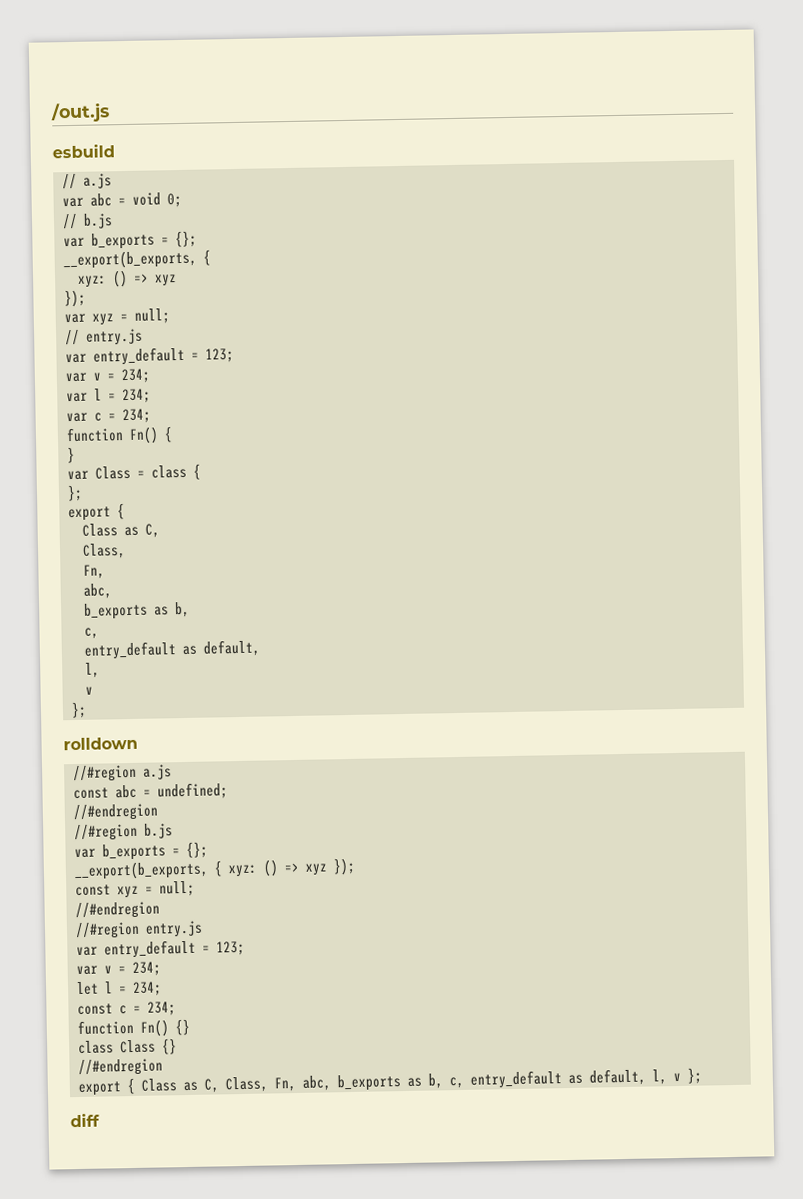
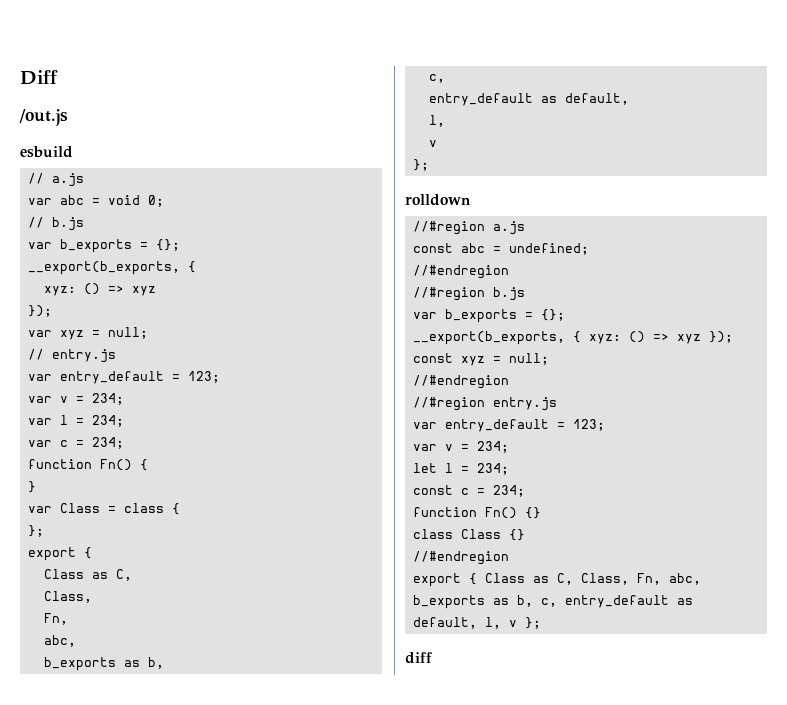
(50, 112) none -> [20,70,58,85] Diff //

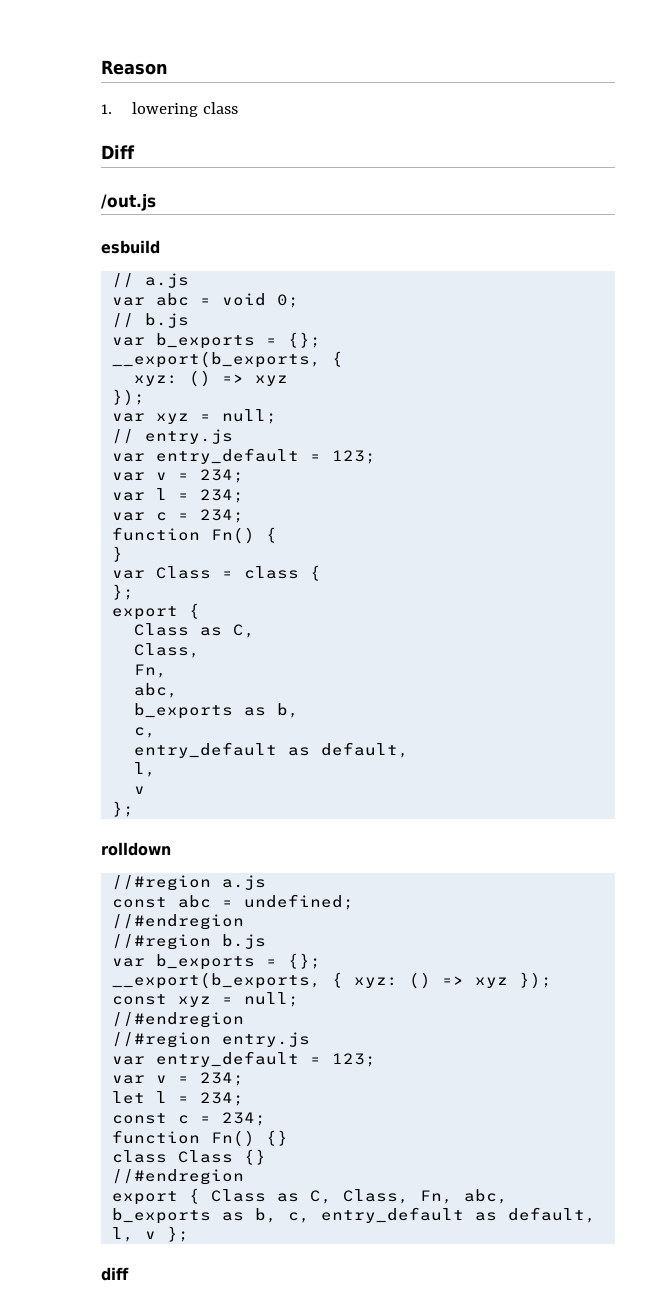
(20, 77) none -> [101,60,168,75] [101,102,238,117] Reason // 1. lowering class //

